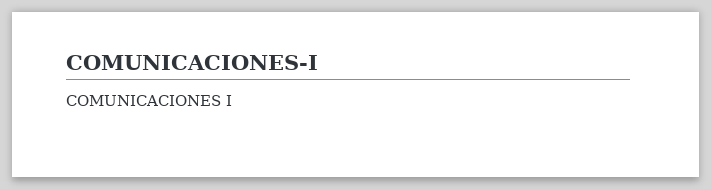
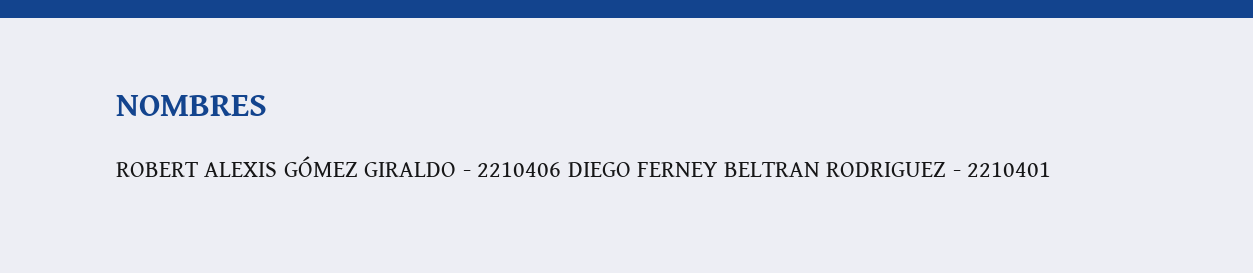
[66,55,318,70] [66,95,232,106] COMUNICACIONES-I // COMUNICACIONES I -> [116,95,267,116] [116,156,1052,177] NOMBRES // ROBERT ALEXIS GÓMEZ GIRALDO - 2210406 DIEGO FERNEY BELTRAN RODRIGUEZ - 2210401

